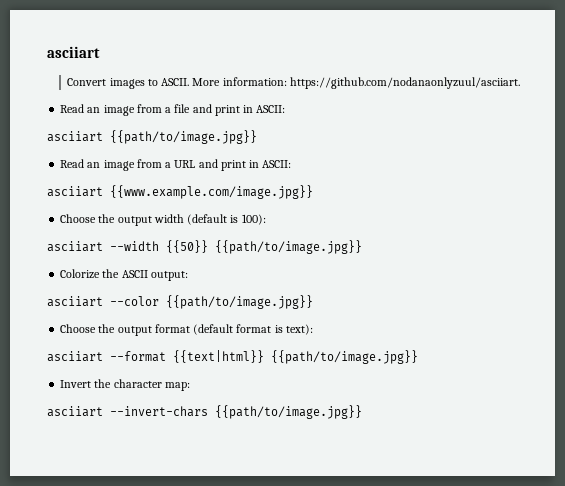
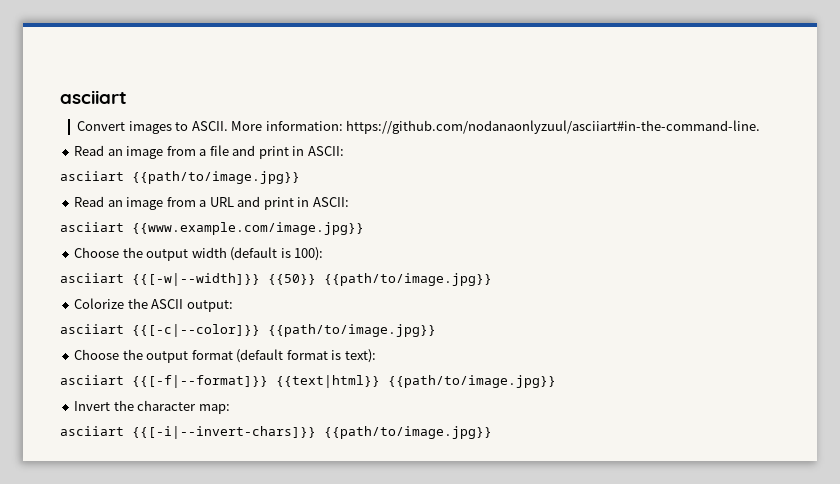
[289,77,520,89] https://github.com/nodanaonlyzuul/asciiart. -> [346,120,761,134] https://github.com/nodanaonlyzuul/asciiart#in-the-command-line.
[110,241,159,251] --width -> [132,273,260,286] {{[-w|--width]}}
[110,296,159,306] --color -> [132,324,260,337] {{[-c|--color]}}
[110,351,166,362] --format -> [132,375,268,388] {{[-f|--format]}}
[110,406,208,417] --invert-chars -> [132,426,316,439] {{[-i|--invert-chars]}}

